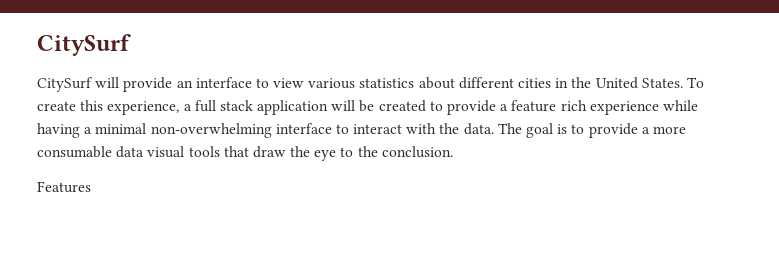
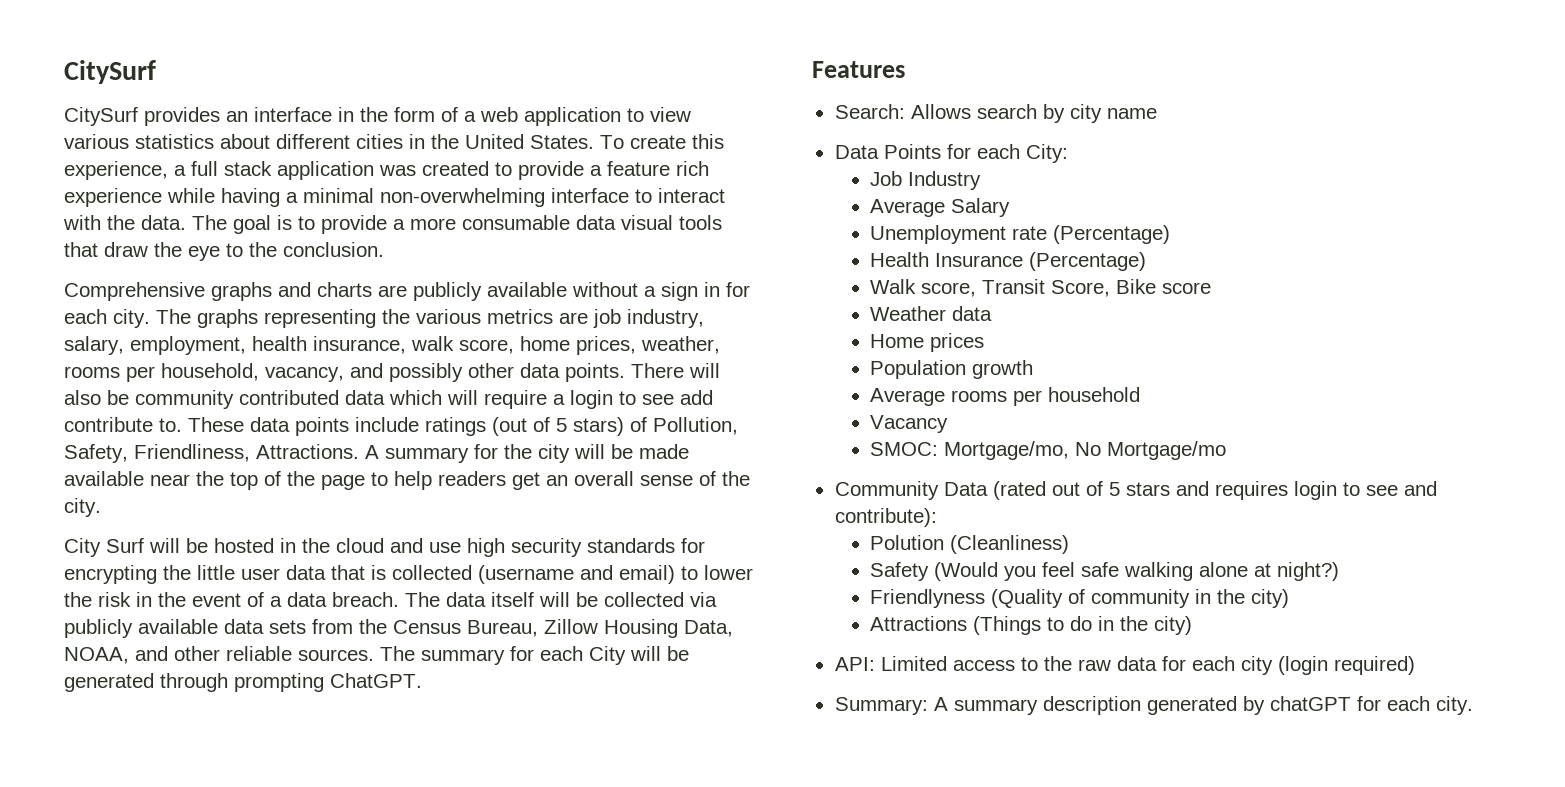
[95,77,252,92] will provide an interface -> [144,107,621,126] provides an interface in the form of a web application
[331,100,375,112] will be -> [379,165,416,176] was
[37,181,91,193] Features -> [64,282,750,301] [64,309,704,328] [64,336,720,355] [64,363,720,382] [64,390,713,409] [64,417,738,436] [64,444,689,463] [64,471,750,490] [64,498,101,517] [64,538,705,557] [64,565,753,584] [64,592,717,607] [64,619,733,638] [64,646,689,665] [64,673,422,692] [812,61,905,78] [834,104,1157,123] [834,144,1068,163] [870,171,982,190] [870,198,1011,217] [870,225,1171,244] [870,252,1147,271] [870,279,1212,297] [870,306,993,321] [870,333,985,352] [870,360,1034,379] [870,387,1141,406] [870,415,949,433] [870,441,1227,460] [834,481,1437,500] [834,508,937,527] [870,535,1070,554] [870,562,1340,581] [870,589,1290,608] [870,616,1193,635] [834,656,1415,675] [834,696,1473,715] Comprehensive graphs and charts are publicly available without a sign in for each city. The graphs representing the various metrics are job industry, salary, employment, health insurance, walk score, home prices, weather, rooms per household, vacancy, and possibly other data points. There will also be community contributed data which will require a login to see add contribute to. These data points include ratings (out of 5 stars) of Pollution, Safety, Friendliness, Attractions. A summary for the city will be made available near the top of the page to help readers get an overall sense of the city. // City Surf will be hosted in the cloud and use high security standards for encrypting the little user data that is collected (username and email) to lower the risk in the event of a data breach. The data itself will be collected via publicly available data sets from the Census Bureau, Zillow Housing Data, NOAA, and other reliable sources. The summary for each City will be generated through prompting ChatGPT. // Features // Search: Allows search by city name // Data Points for each City: // Job Industry // Average Salary // Unemployment rate (Percentage) // Health Insurance (Percentage) // Walk score, Transit Score, Bike score // Weather data // Home prices // Population growth // Average rooms per household // Vacancy // SMOC: Mortgage/mo, No Mortgage/mo // Community Data (rated out of 5 stars and requires login to see and contribute): // Polution (Cleanliness) // Safety (Would you feel safe walking alone at night?) // Friendlyness (Quality of community in the city) // Attractions (Things to do in the city) // API: Limited access to the raw data for each city (login required) // Summary: A summary description generated by chatGPT for each city.

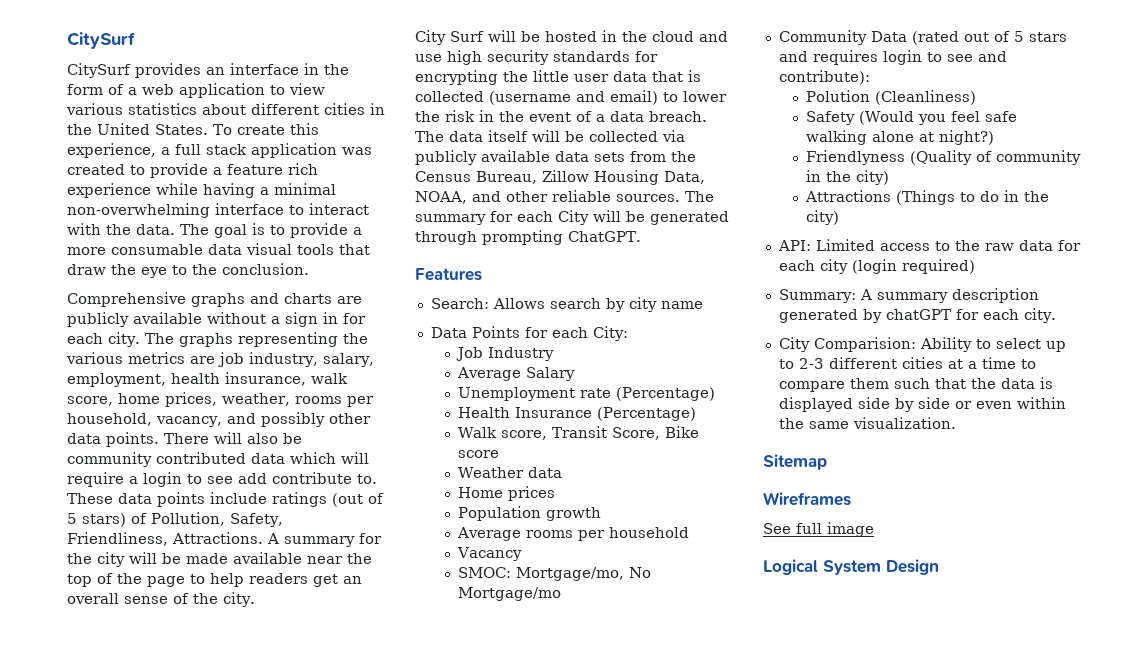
(1473, 705) none -> [778,337,1066,352] [778,357,1036,369] [778,377,1053,392] [778,397,1066,412] [778,417,956,429] [763,454,827,470] [763,492,851,506] [763,522,874,537] [763,559,939,575] // City Comparision: Ability to select up to 2-3 different cities at a time to compare them such that the data is displayed side by side or even within the same visualization. // Sitemap // Wireframes // See full image // Logical System Design

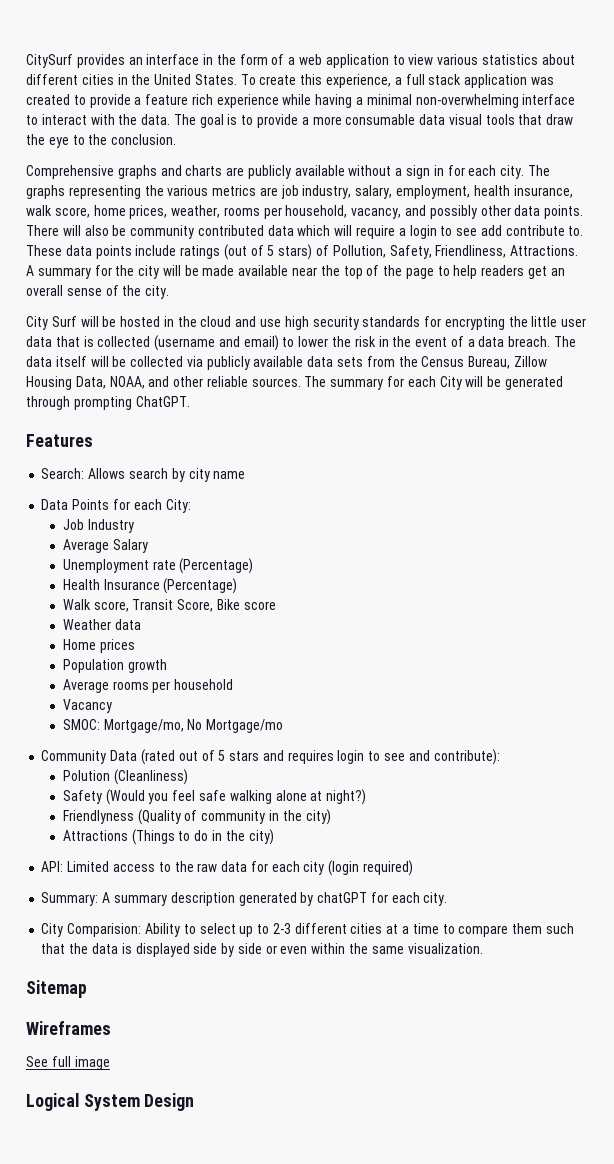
[67,32,135,49] [67,63,131,78] CitySurf // CitySurf -> [26,54,73,68] CitySurf

